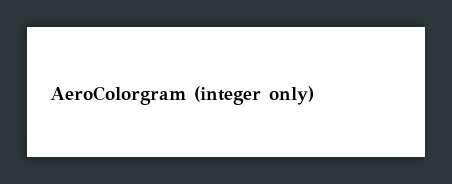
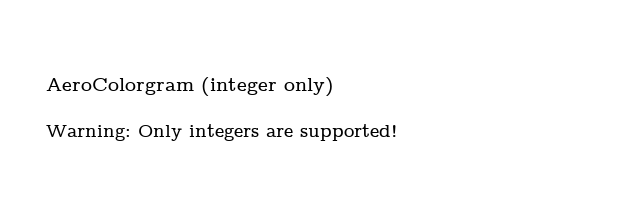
(314, 95) none -> [46,124,398,141] // Warning: Only integers are supported!

